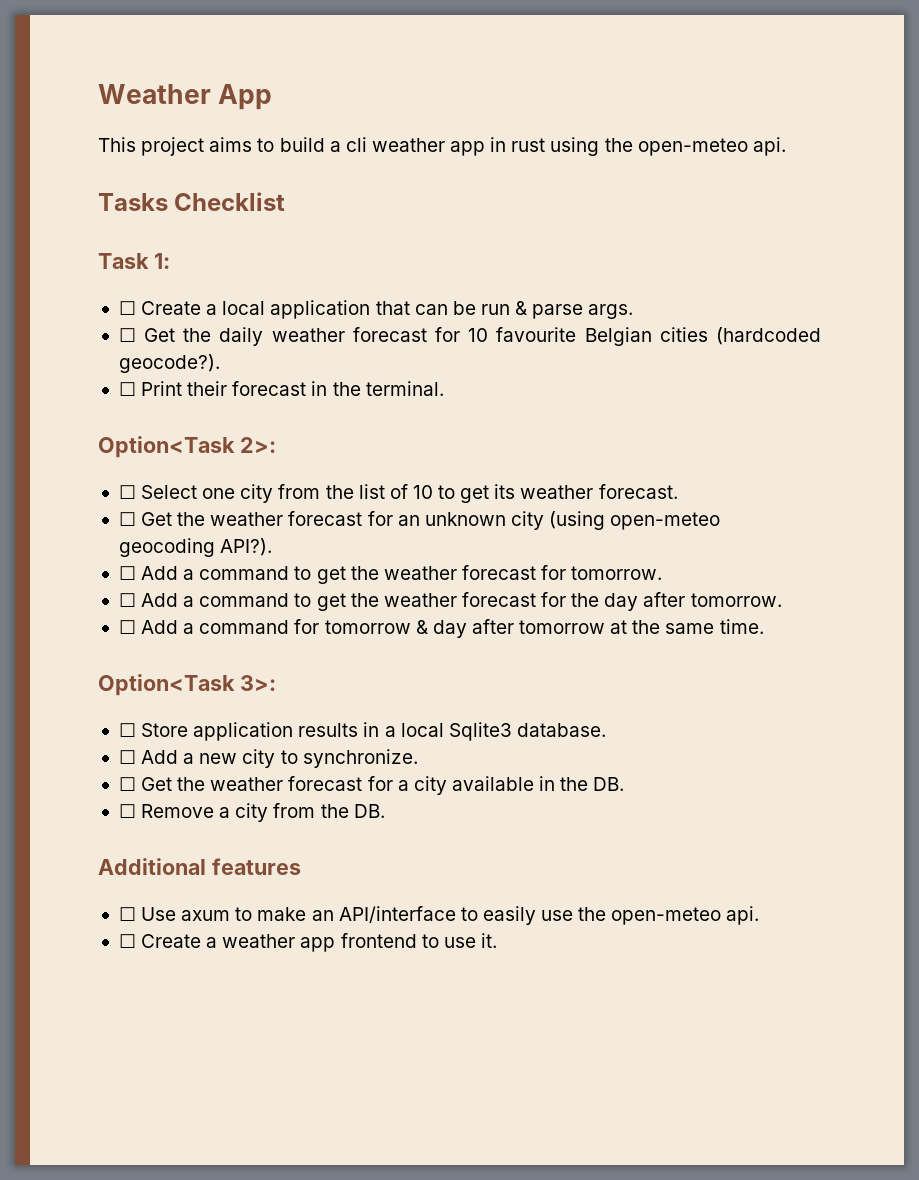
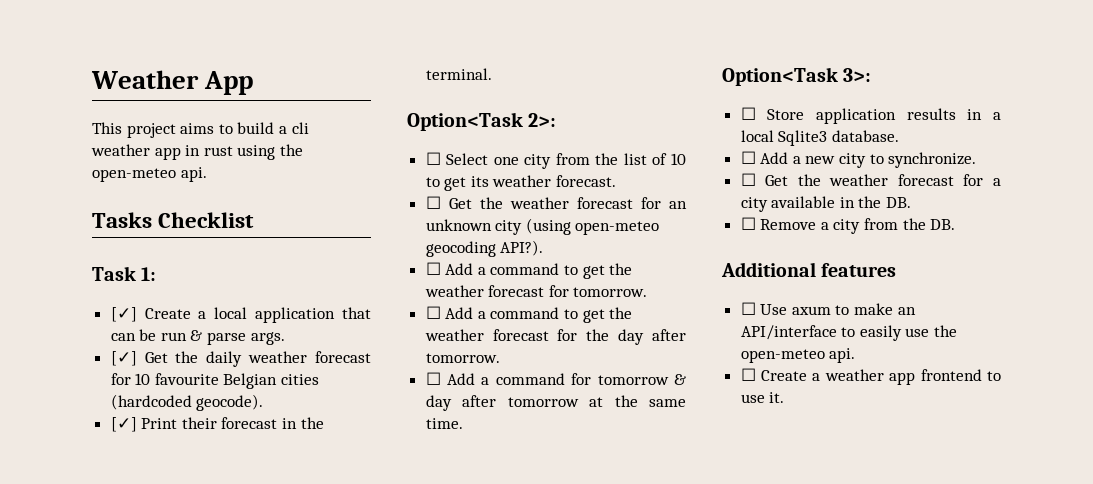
[118,301,136,315] ☐ -> [110,307,137,322] [✓]
[118,328,136,342] ☐ -> [110,351,137,366] [✓]
[118,354,220,373] [118,382,136,396] geocode?). // ☐ -> [196,394,264,411] [110,417,137,432] geocode). // [✓]

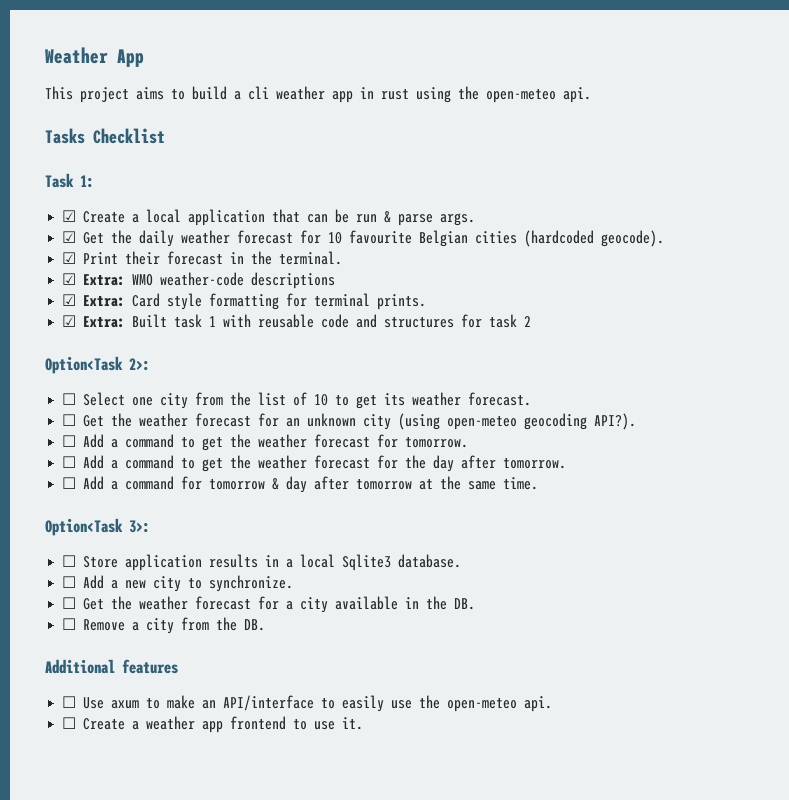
[110,307,137,322] [✓] -> [62,210,77,222] ☑
[110,351,137,366] [✓] -> [62,231,77,243] ☑
[110,417,137,432] [✓] -> [62,252,77,264] ☑
(492, 74) none -> [62,272,336,289] [62,293,427,310] [62,314,532,328] // ☑ Extra: WMO weather-code descriptions // ☑ Extra: Card style formatting for terminal prints. // ☑ Extra: Built task 1 with reusable code and structures for task 2

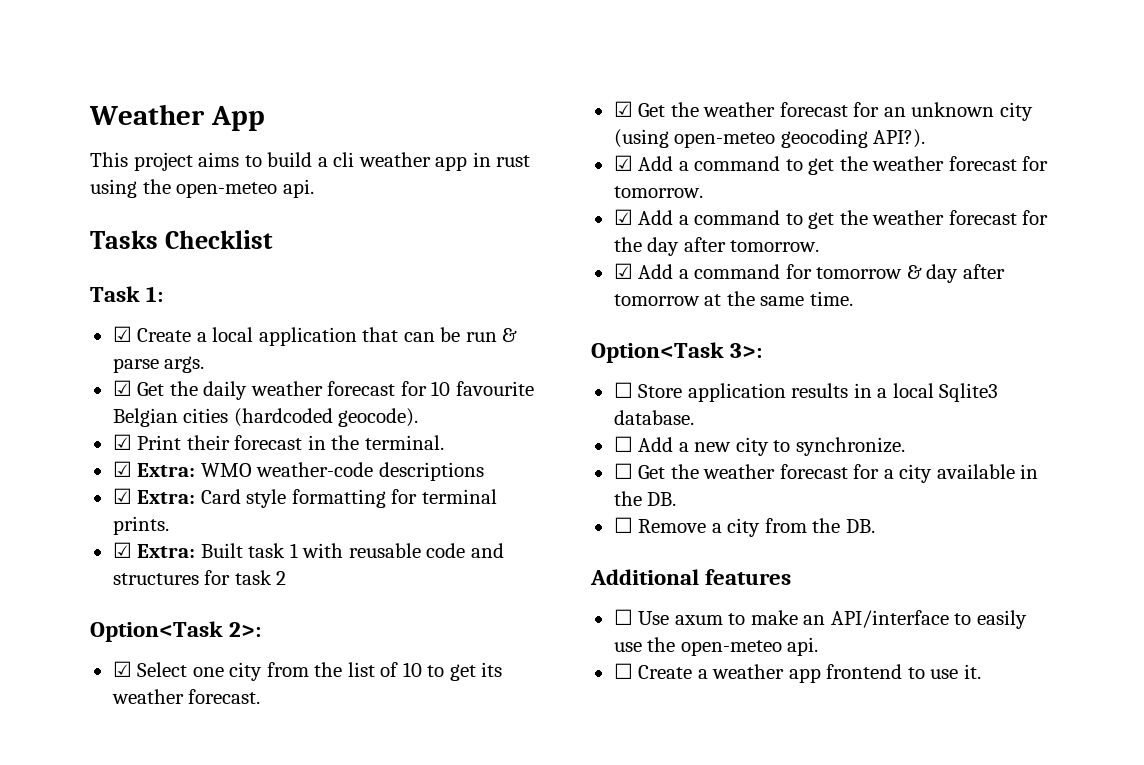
[62,393,77,405] ☐ -> [112,661,132,677] ☑
[62,414,77,426] ☐ -> [613,101,633,117] ☑
[62,435,77,447] ☐ -> [613,155,633,171] ☑
[62,456,77,468] ☐ -> [613,209,633,225] ☑
[62,477,77,489] ☐ -> [613,263,633,279] ☑

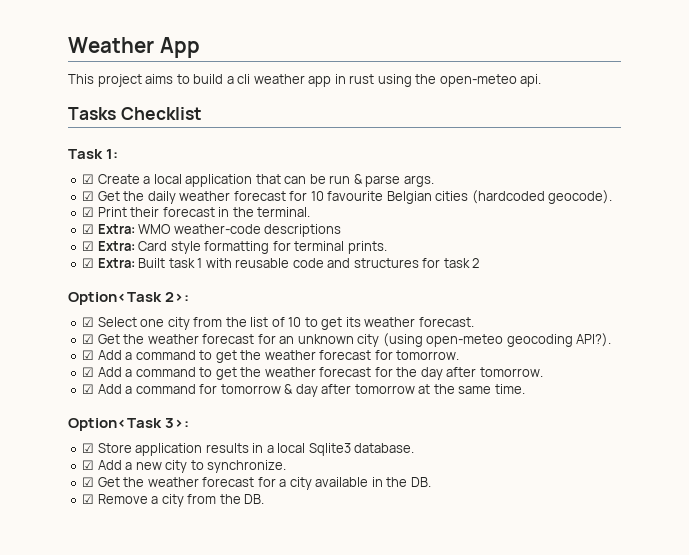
[613,382,633,398] ☐ -> [82,443,95,453] ☑
[613,436,633,452] ☐ -> [82,460,95,470] ☑
[613,463,633,479] ☐ -> [82,477,95,487] ☑
[613,517,633,533] ☐ -> [82,494,95,504] ☑
[590,569,792,585] [613,609,1027,629] [613,637,819,656] [613,663,981,683] // Additional features // ☐ Use axum to make an API/interface to easily use the open-meteo api. // ☐ Create a weather app frontend to use it. -> (265, 499) none

